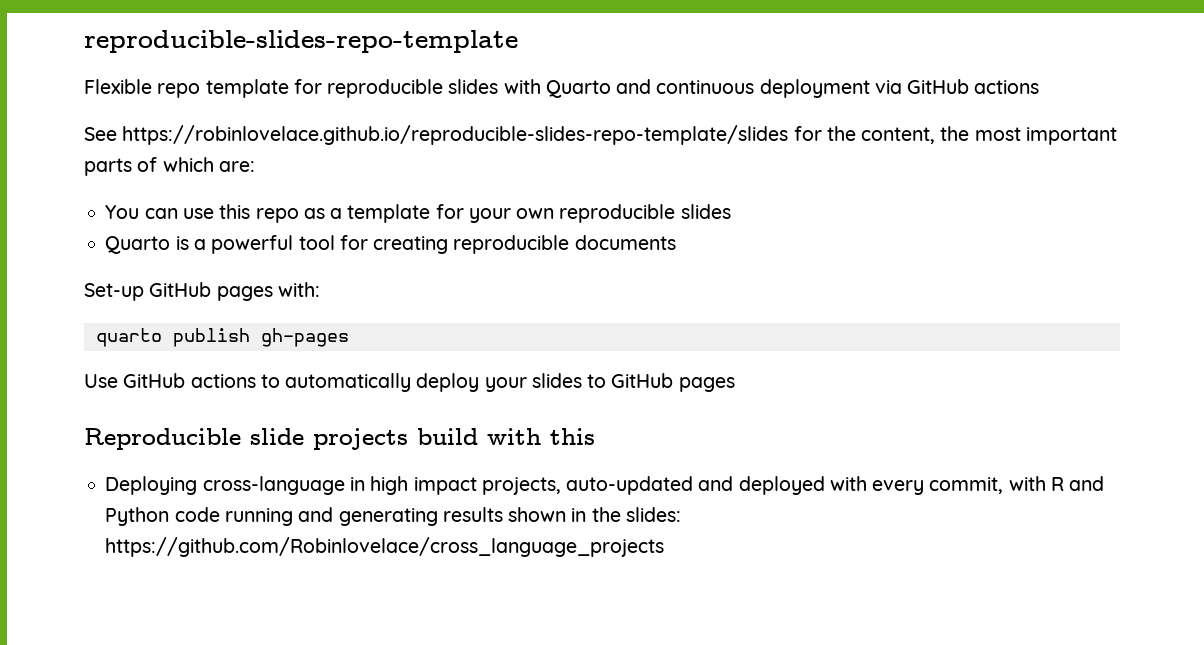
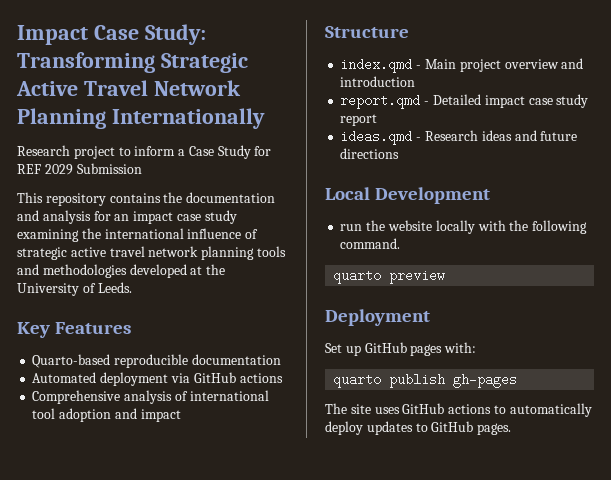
[84,30,518,53] [84,79,1040,98] [84,125,1117,145] [84,157,255,176] [105,204,731,223] [105,235,676,254] [84,283,144,301] reproducible-slides-repo-template // Flexible repo template for reproducible slides with Quarto and continuous deployment via GitHub actions // See https://robinlovelace.github.io/reproducible-slides-repo-template/slides for the content, the most important parts of which are: // You can use this repo as a template for your own reproducible slides // Quarto is a powerful tool for creating reproducible documents // Set-up -> [17,24,206,45] [17,52,248,73] [16,80,241,96] [17,108,265,129] [17,145,272,159] [17,163,142,175] [17,192,276,206] [17,210,237,224] [17,228,259,242] [17,246,286,260] [17,264,226,278] [17,282,132,296] [17,322,132,338] [32,354,281,368] [32,372,283,386] [32,390,269,404] [32,408,181,422] [325,26,409,38] [340,58,584,73] [340,76,416,87] [340,94,589,109] [340,114,378,126] [340,130,578,145] [340,148,400,159] [325,187,491,204] [340,220,588,234] [340,238,401,249] [333,269,446,284] [325,309,430,326] [325,343,361,356] Impact Case Study: Transforming Strategic Active Travel Network Planning Internationally // Research project to inform a Case Study for REF 2029 Submission // This repository contains the documentation and analysis for an impact case study examining the international influence of strategic active travel network planning tools and methodologies developed at the University of Leeds. // Key Features // Quarto-based reproducible documentation // Automated deployment via GitHub actions // Comprehensive analysis of international tool adoption and impact // Structure // index.qmd - Main project overview and introduction // report.qmd - Detailed impact case study report // ideas.qmd - Research ideas and future directions // Local Development // run the website locally with the following command. // quarto preview // Deployment // Set up
[84,374,118,388] Use -> [325,403,400,414] The site uses
[484,373,735,392] [84,428,595,450] [105,476,1105,495] [105,507,681,526] [105,537,665,557] your slides to GitHub pages // Reproducible slide projects build with this // Deploying cross-language in high impact projects, auto-updated and deployed with every commit, with R and Python code running and generating results shown in the slides: https://github.com/Robinlovelace/cross_language_projects -> [366,421,512,435] updates to GitHub pages.

